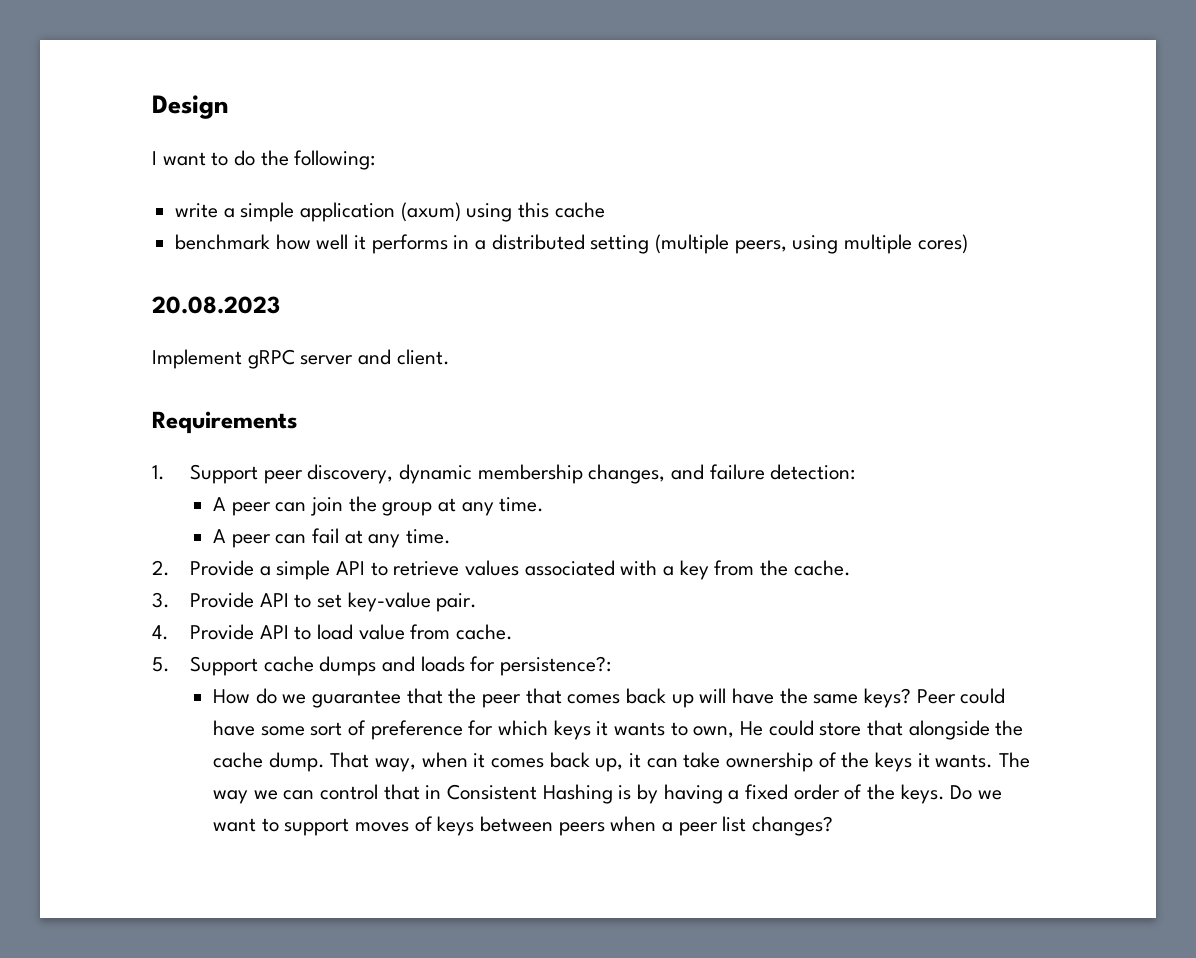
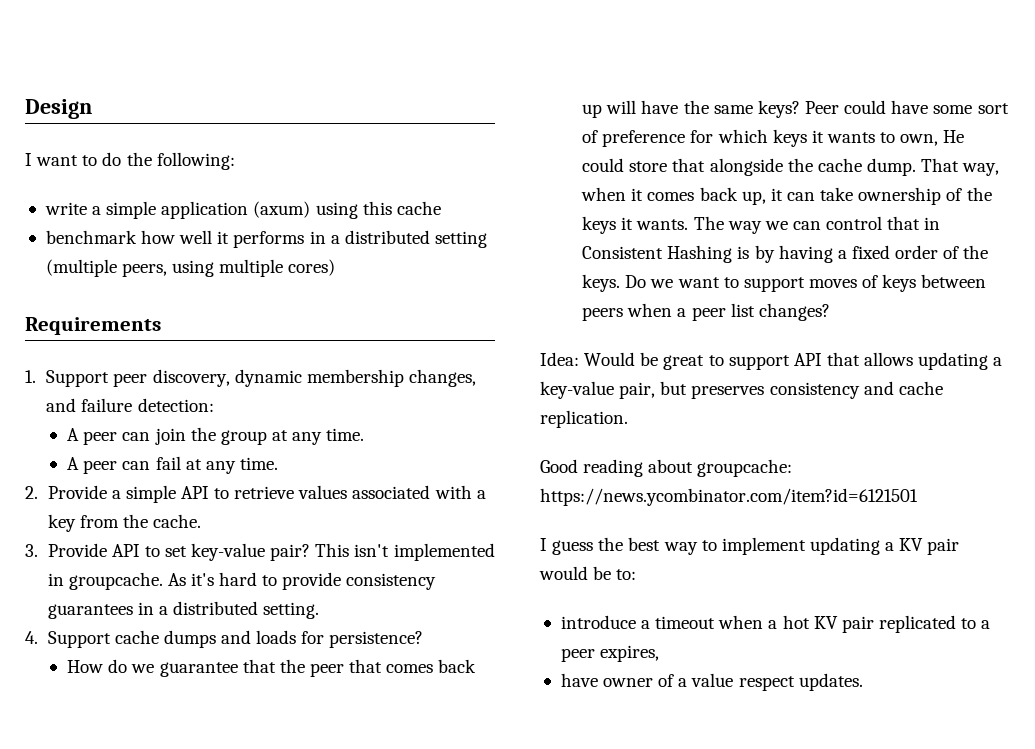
[152,296,280,314] [152,349,450,369] // 20.08.2023 // Implement gRPC server and client. -> (336, 267) none
[436,593,478,612] [152,624,514,640] [152,657,170,672] pair. // 4. Provide API to load value from cache. // 5. -> [270,543,495,561] [47,572,437,590] [47,601,320,619] [25,631,38,644] pair? This isn't implemented in groupcache. As it's hard to provide consistency guarantees in a distributed setting. // 4.
[500,656,612,676] persistence?: -> [329,631,424,648] persistence?
(834, 826) none -> [540,352,1003,370] [540,381,943,399] [540,410,628,428] [540,459,793,477] [540,488,918,506] [540,537,960,555] [539,566,637,580] [560,615,991,633] [560,645,660,662] [560,673,863,691] // Idea: Would be great to support API that allows updating a key-value pair, but preserves consistency and cache replication. // Good reading about groupcache: https://news.ycombinator.com/item?id=6121501 // I guess the best way to implement updating a KV pair would be to: // introduce a timeout when a hot KV pair replicated to a peer expires, // have owner of a value respect updates.

